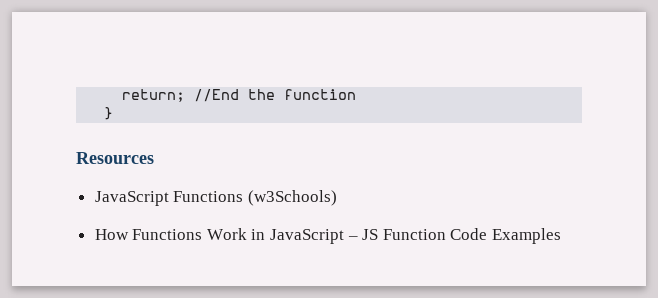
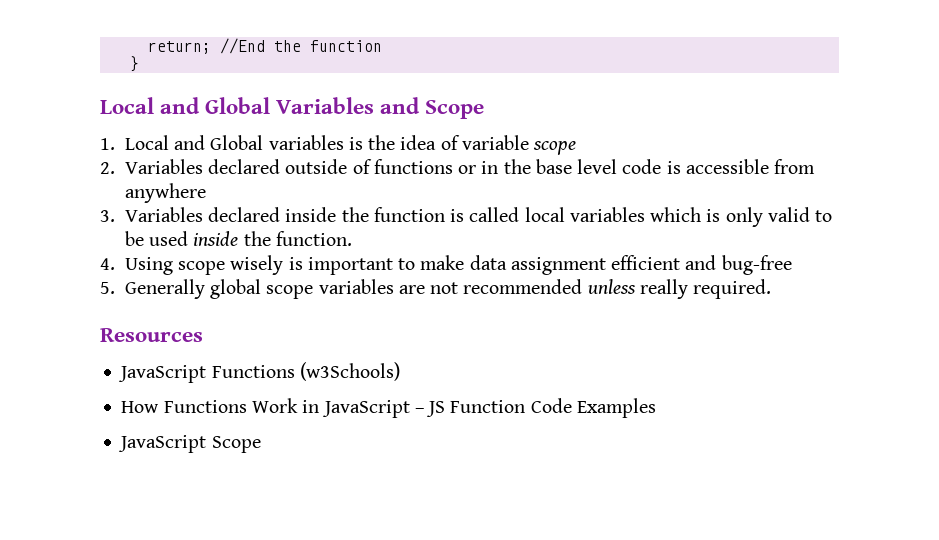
(114, 113) none -> [100,97,485,119] [100,135,577,155] [100,159,816,174] [124,183,206,203] [100,207,833,227] [124,231,352,246] [100,255,792,275] [100,279,772,299] // Local and Global Variables and Scope // 1. Local and Global variables is the idea of variable scope // 2. Variables declared outside of functions or in the base level code is accessible from anywhere // 3. Variables declared inside the function is called local variables which is only valid to be used inside the function. // 4. Using scope wisely is important to make data assignment efficient and bug-free // 5. Generally global scope variables are not recommended unless really required.
(562, 236) none -> [118,435,261,453] // JavaScript Scope

